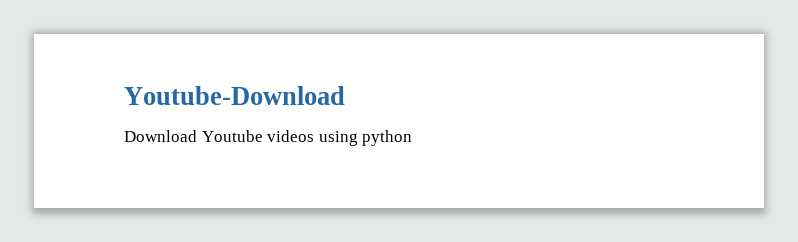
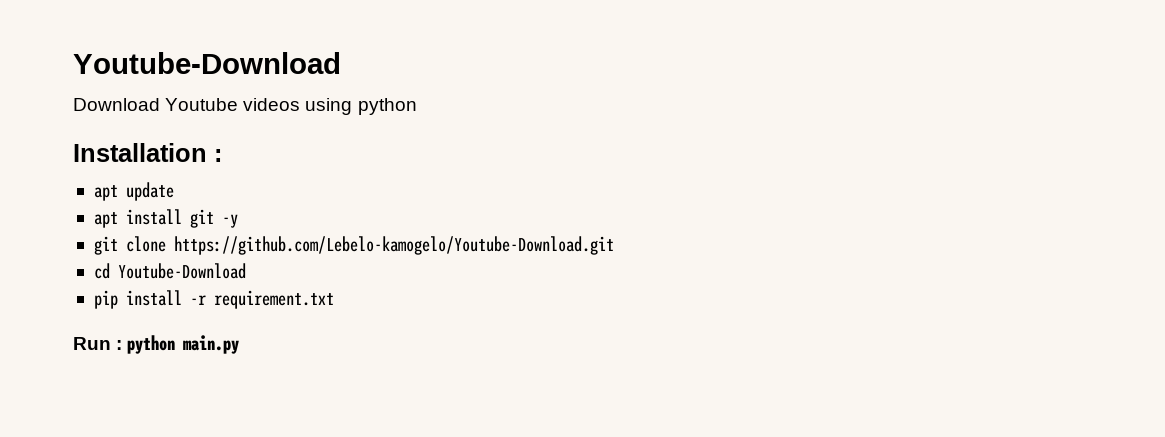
(413, 138) none -> [73,143,222,162] [93,182,174,201] [93,209,238,228] [93,236,614,255] [93,263,246,279] [93,290,334,309] [73,335,240,354] // Installation : // apt update // apt install git -y // git clone https://github.com/Lebelo-kamogelo/Youtube-Download.git // cd Youtube-Download // pip install -r requirement.txt // Run : python main.py

